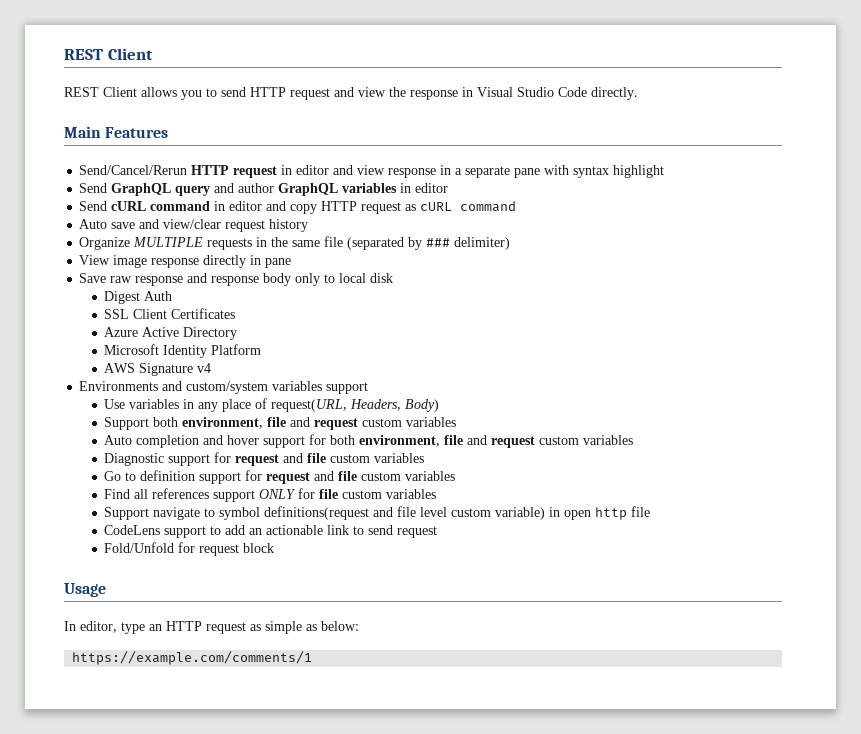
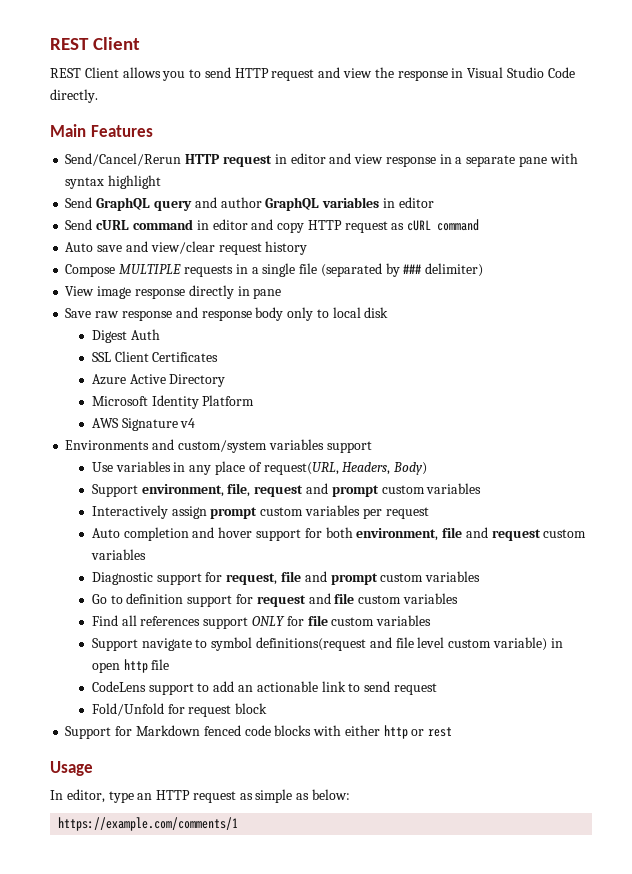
[79,237,131,250] Organize -> [65,264,116,277] Compose
[271,237,321,247] the same -> [251,263,296,277] a single
[153,417,457,430] both environment, file and request custom variables -> [141,483,482,497] [91,505,429,519] environment, file, request and prompt custom variables // Interactively assign prompt custom variables per request
[235,453,327,466] request and file -> [226,571,378,585] request, file and prompt
(275, 548) none -> [65,725,453,739] // Support for Markdown fenced code blocks with either http or rest

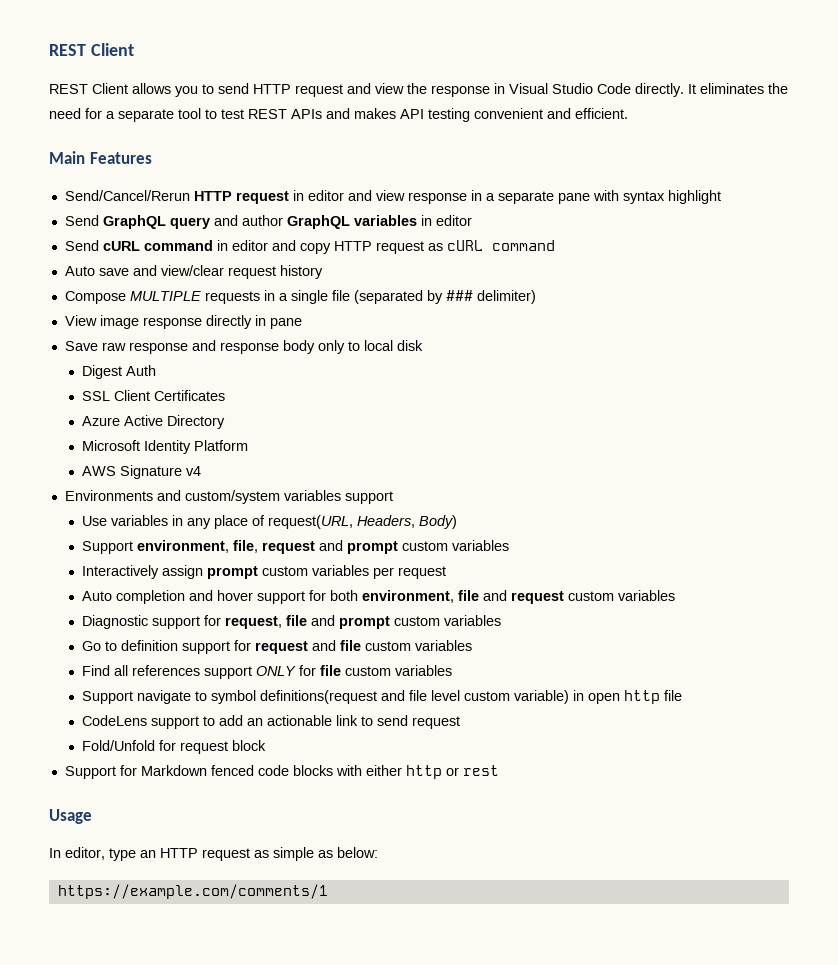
(98, 96) none -> [688,83,788,94] [49,108,628,122] It eliminates the need for a separate tool to test REST APIs and makes API testing convenient and efficient.

